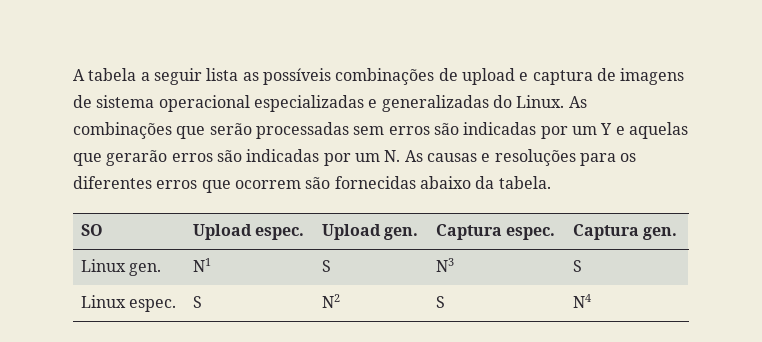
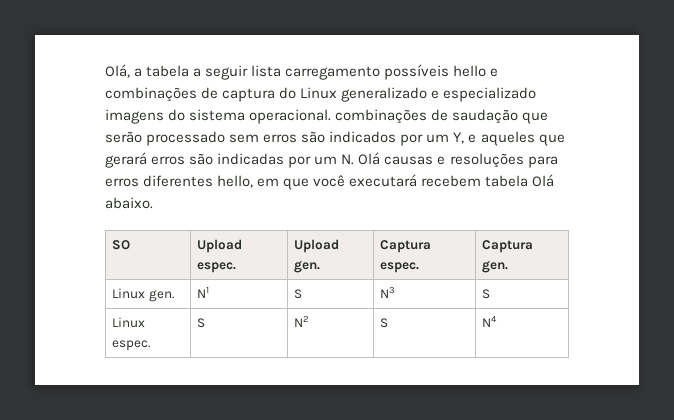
[73,69,85,81] A -> [105,64,143,78] Olá, a
[242,68,685,85] [73,95,587,112] [73,122,172,139] as possíveis combinações de upload e captura de imagens de sistema operacional especializadas e generalizadas do Linux. As combinações -> [285,64,499,80] [105,87,537,102] [105,109,519,124] carregamento possíveis hello e combinações de captura do Linux generalizado e especializado imagens do sistema operacional. combinações de saudação
[255,122,349,139] processadas -> [146,131,226,146] processado
[463,122,688,139] [73,150,168,166] indicadas por um Y e aquelas que gerarão -> [329,131,565,146] [105,152,147,168] indicados por um Y, e aqueles que gerará
[404,150,423,162] As -> [358,152,381,165] Olá
[620,153,637,162] [73,176,551,193] os diferentes erros que ocorrem são fornecidas abaixo da tabela. -> [105,174,555,190] [105,197,153,209] erros diferentes hello, em que você executará recebem tabela Olá abaixo.

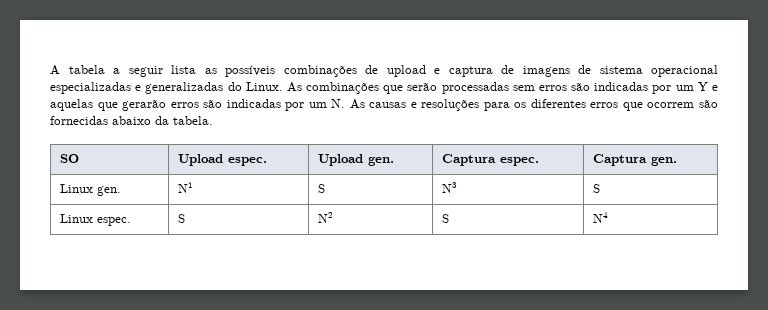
[105,64,143,78] Olá, a -> [50,65,60,75] A
[285,64,499,80] [105,87,537,102] [105,109,519,124] carregamento possíveis hello e combinações de captura do Linux generalizado e especializado imagens do sistema operacional. combinações de saudação -> [204,65,718,77] [50,82,380,94] as possíveis combinações de upload e captura de imagens de sistema operacional especializadas e generalizadas do Linux. As combinações
[146,131,226,146] processado -> [441,82,509,94] processadas
[329,131,565,146] [105,152,147,168] indicados por um Y, e aqueles que gerará -> [594,82,718,94] [50,99,167,111] indicadas por um Y e aquelas que gerarão
[358,152,381,165] Olá -> [349,99,365,109] As
[105,174,555,190] [105,197,153,209] erros diferentes hello, em que você executará recebem tabela Olá abaixo. -> [514,99,718,111] [50,116,213,125] os diferentes erros que ocorrem são fornecidas abaixo da tabela.

